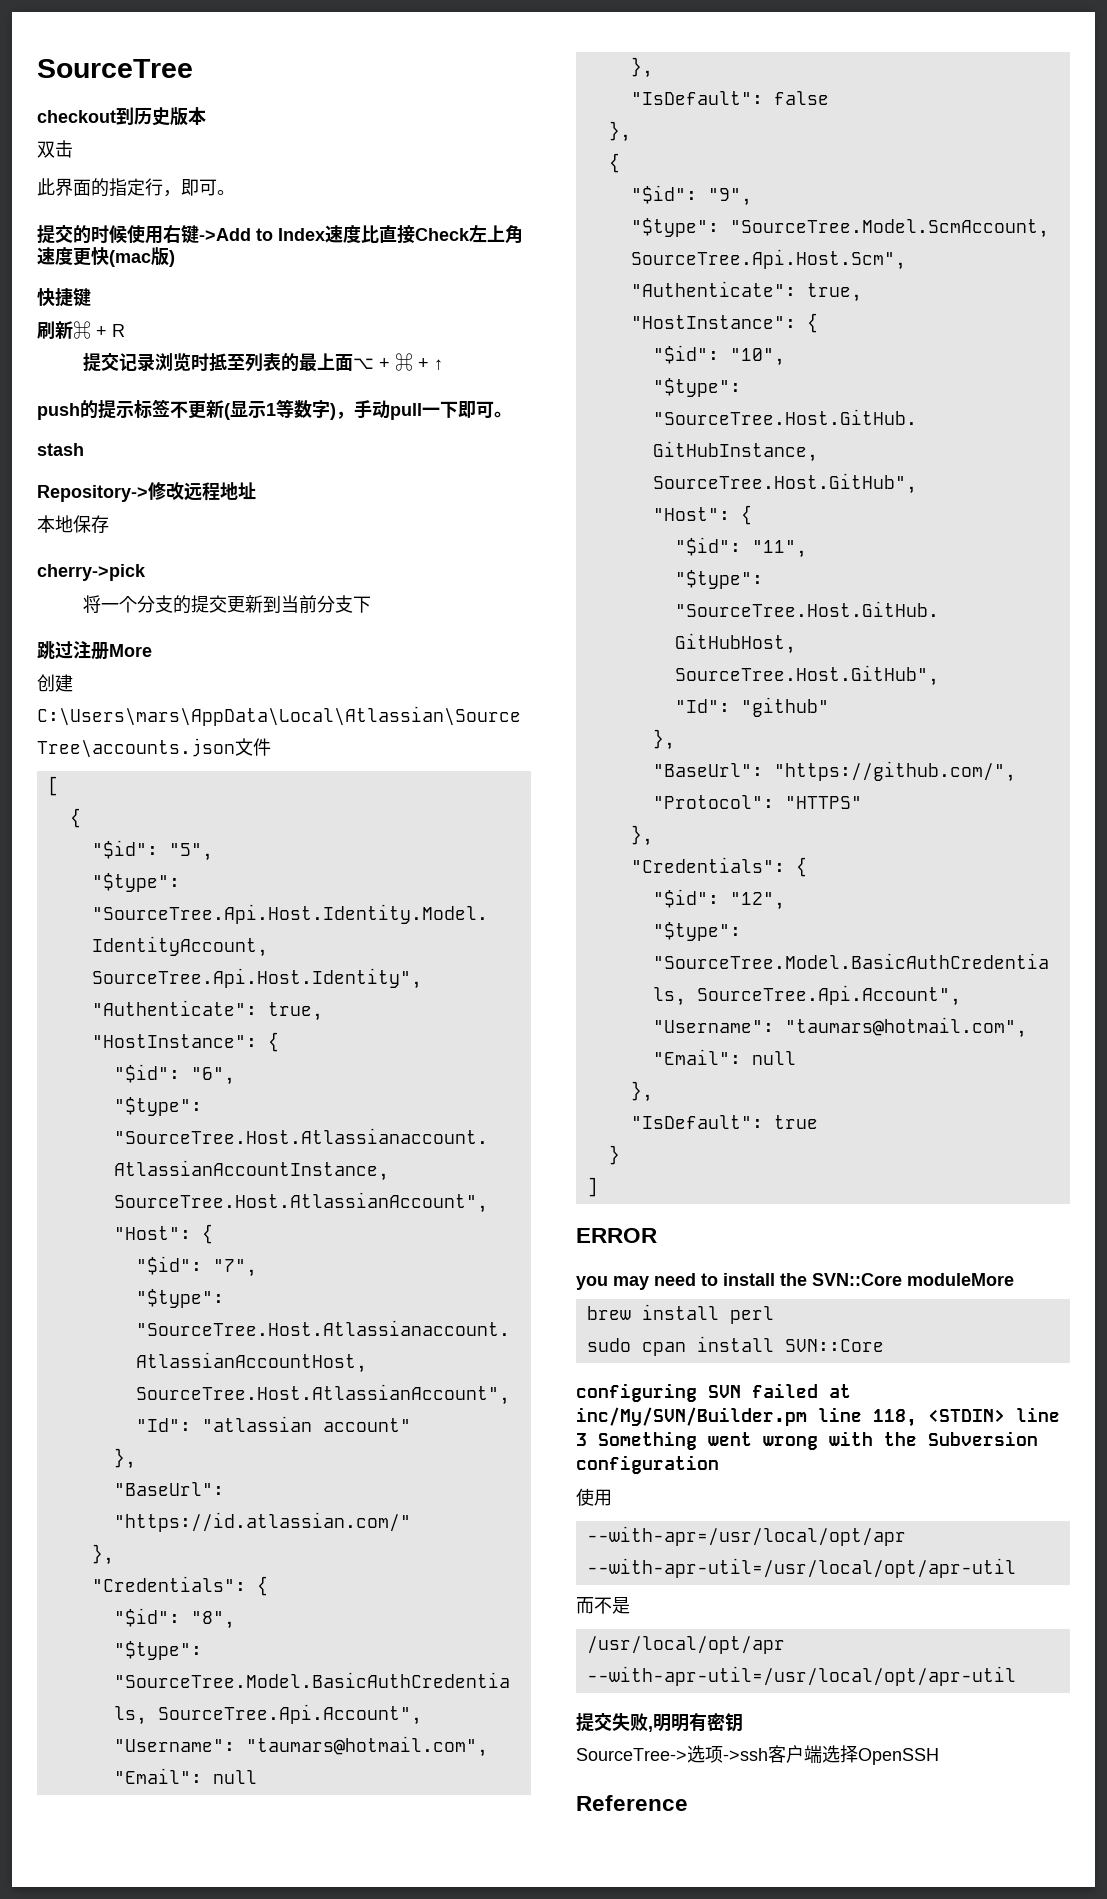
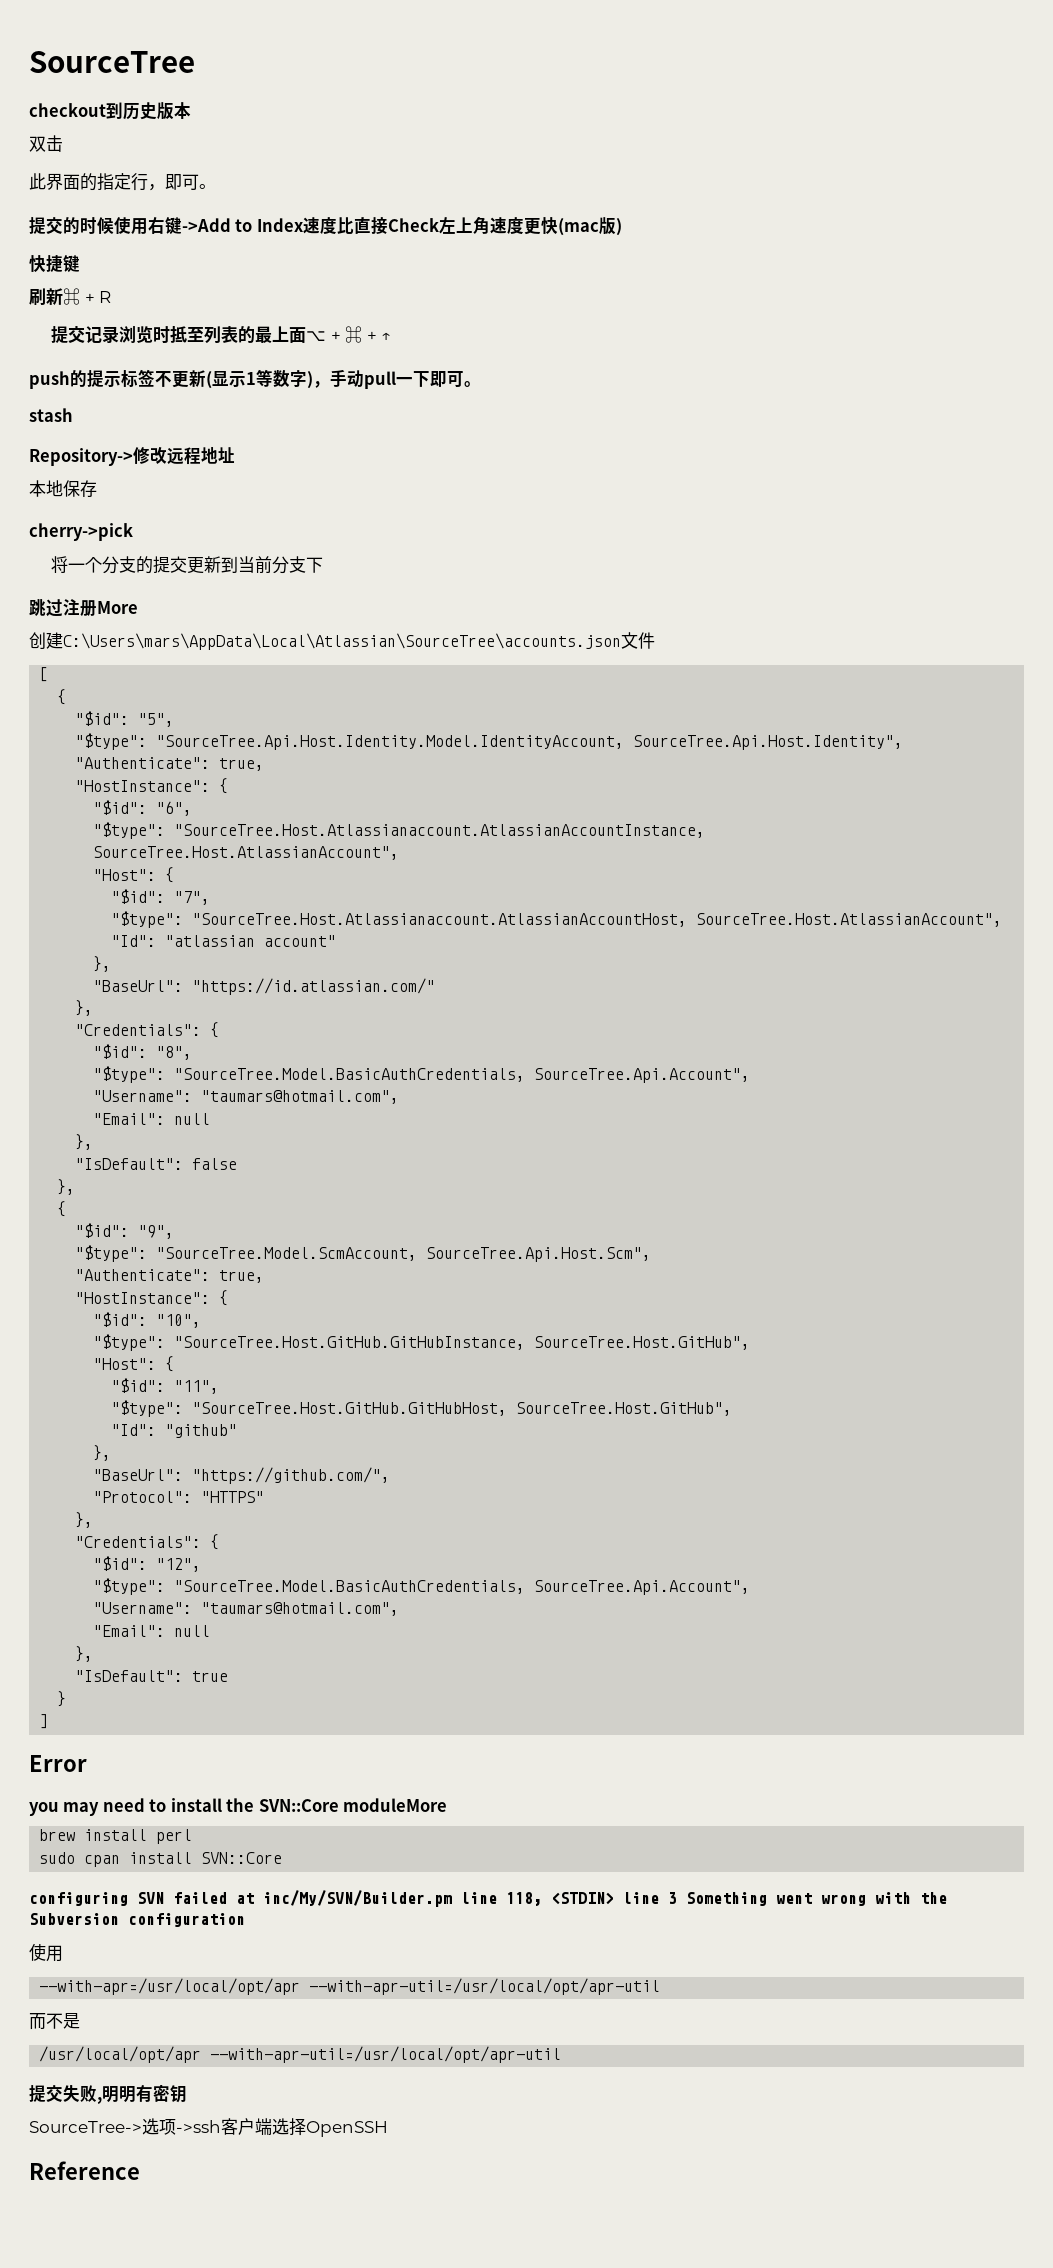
[576,1228,657,1243] ERROR -> [29,1755,87,1772] Error

